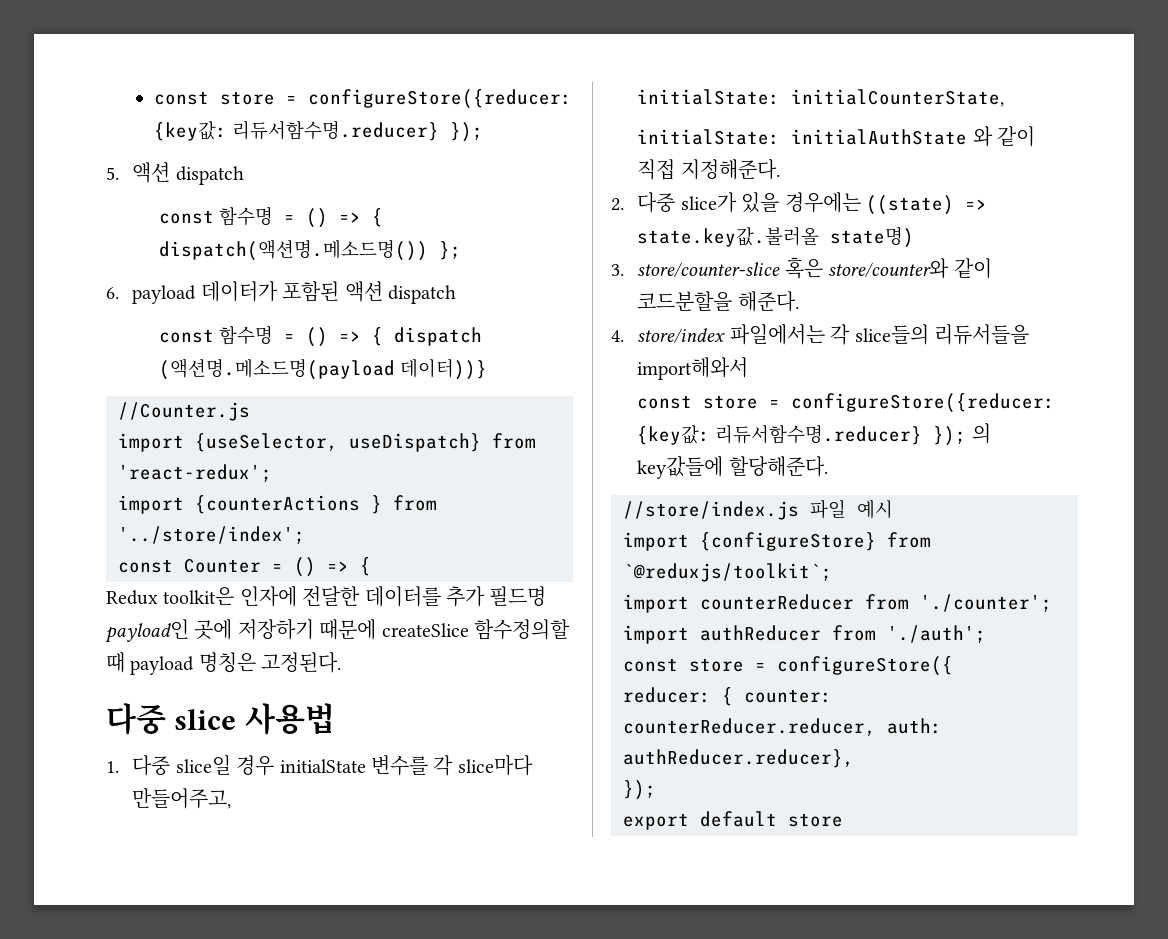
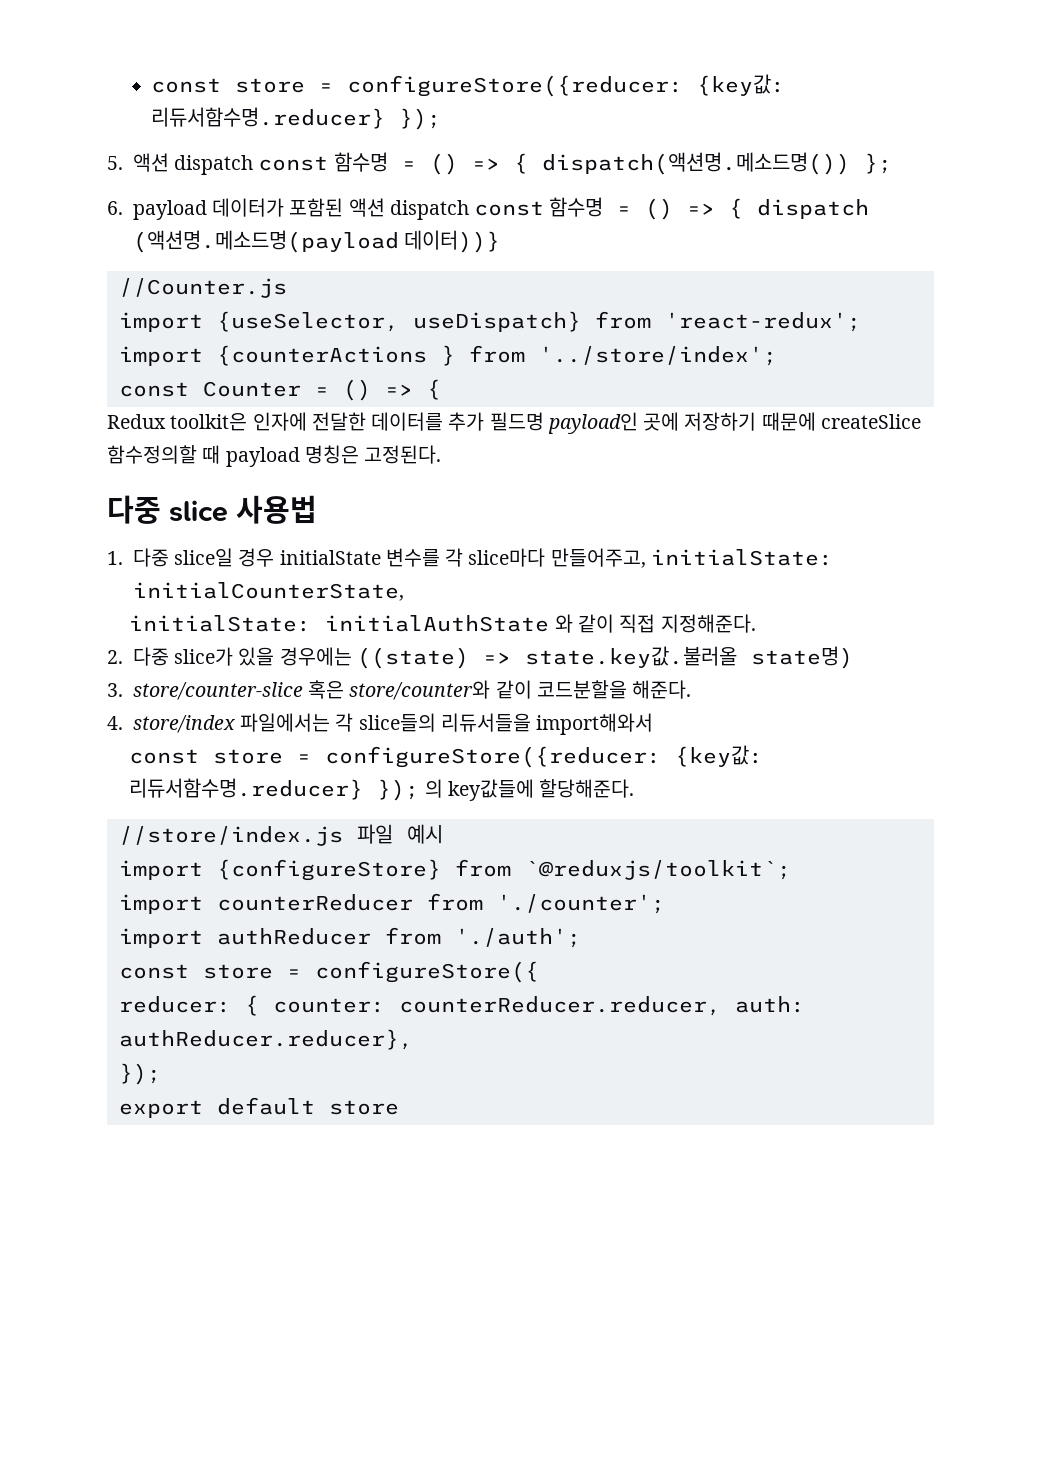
(244, 175) // -> (254, 165) none
(456, 294) // -> (469, 210) none
(232, 798) // -> (646, 558) none

